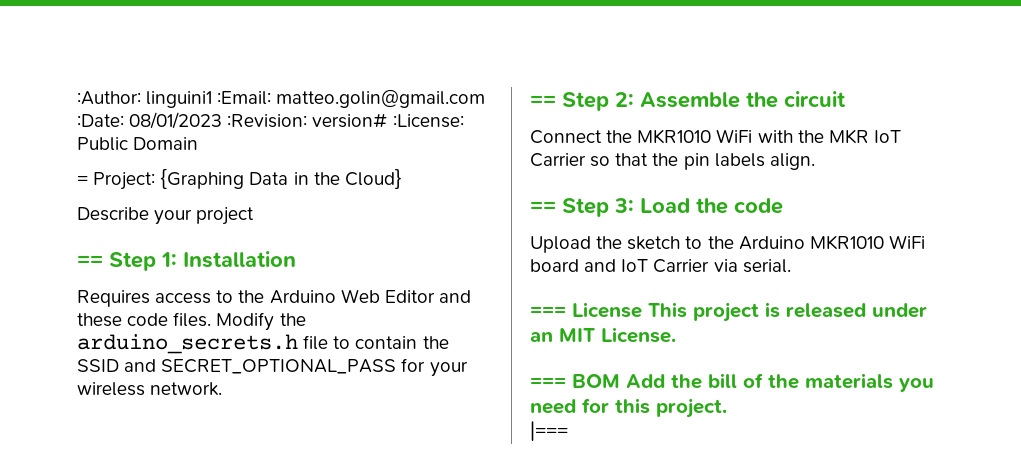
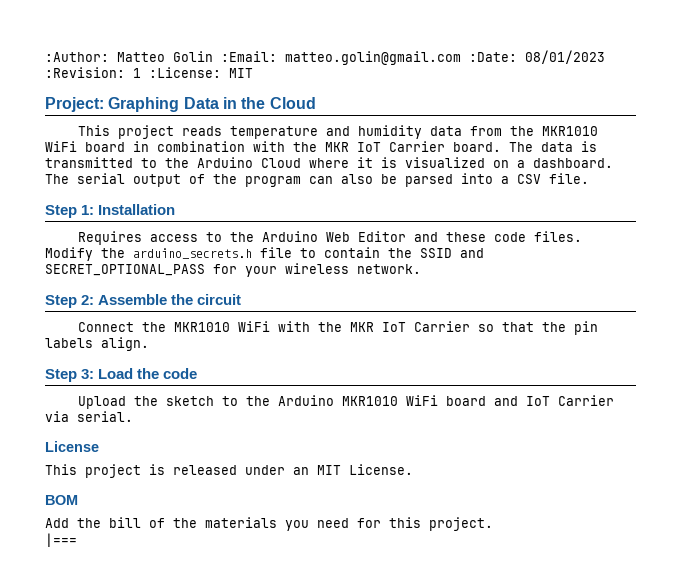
[146,91,213,108] linguini1 -> [117,51,213,62] Matteo Golin
[312,113,464,128] [77,137,199,151] [77,169,402,190] [77,207,255,225] [77,256,103,267] version# :License: Public Domain // = Project: {Graphing Data in the Cloud} // Describe your project // == -> [133,67,253,78] [45,97,316,112] [77,125,598,139] [45,141,597,152] [45,157,613,168] [45,173,589,187] 1 :License: MIT // Project: Graphing Data in the Cloud // This project reads temperature and humidity data from the MKR1010 WiFi board in combination with the MKR IoT Carrier board. The data is transmitted to the Arduino Cloud where it is visualized on a dashboard. The serial output of the program can also be parsed into a CSV file. //
[530,96,556,107] == -> (421, 269) none
[530,202,556,213] == -> (149, 344) none
[530,307,566,317] === -> (133, 416) none
(642, 310) none -> (99, 446) //
[530,378,566,388] === -> (413, 469) none
(620, 381) none -> (78, 500) //

